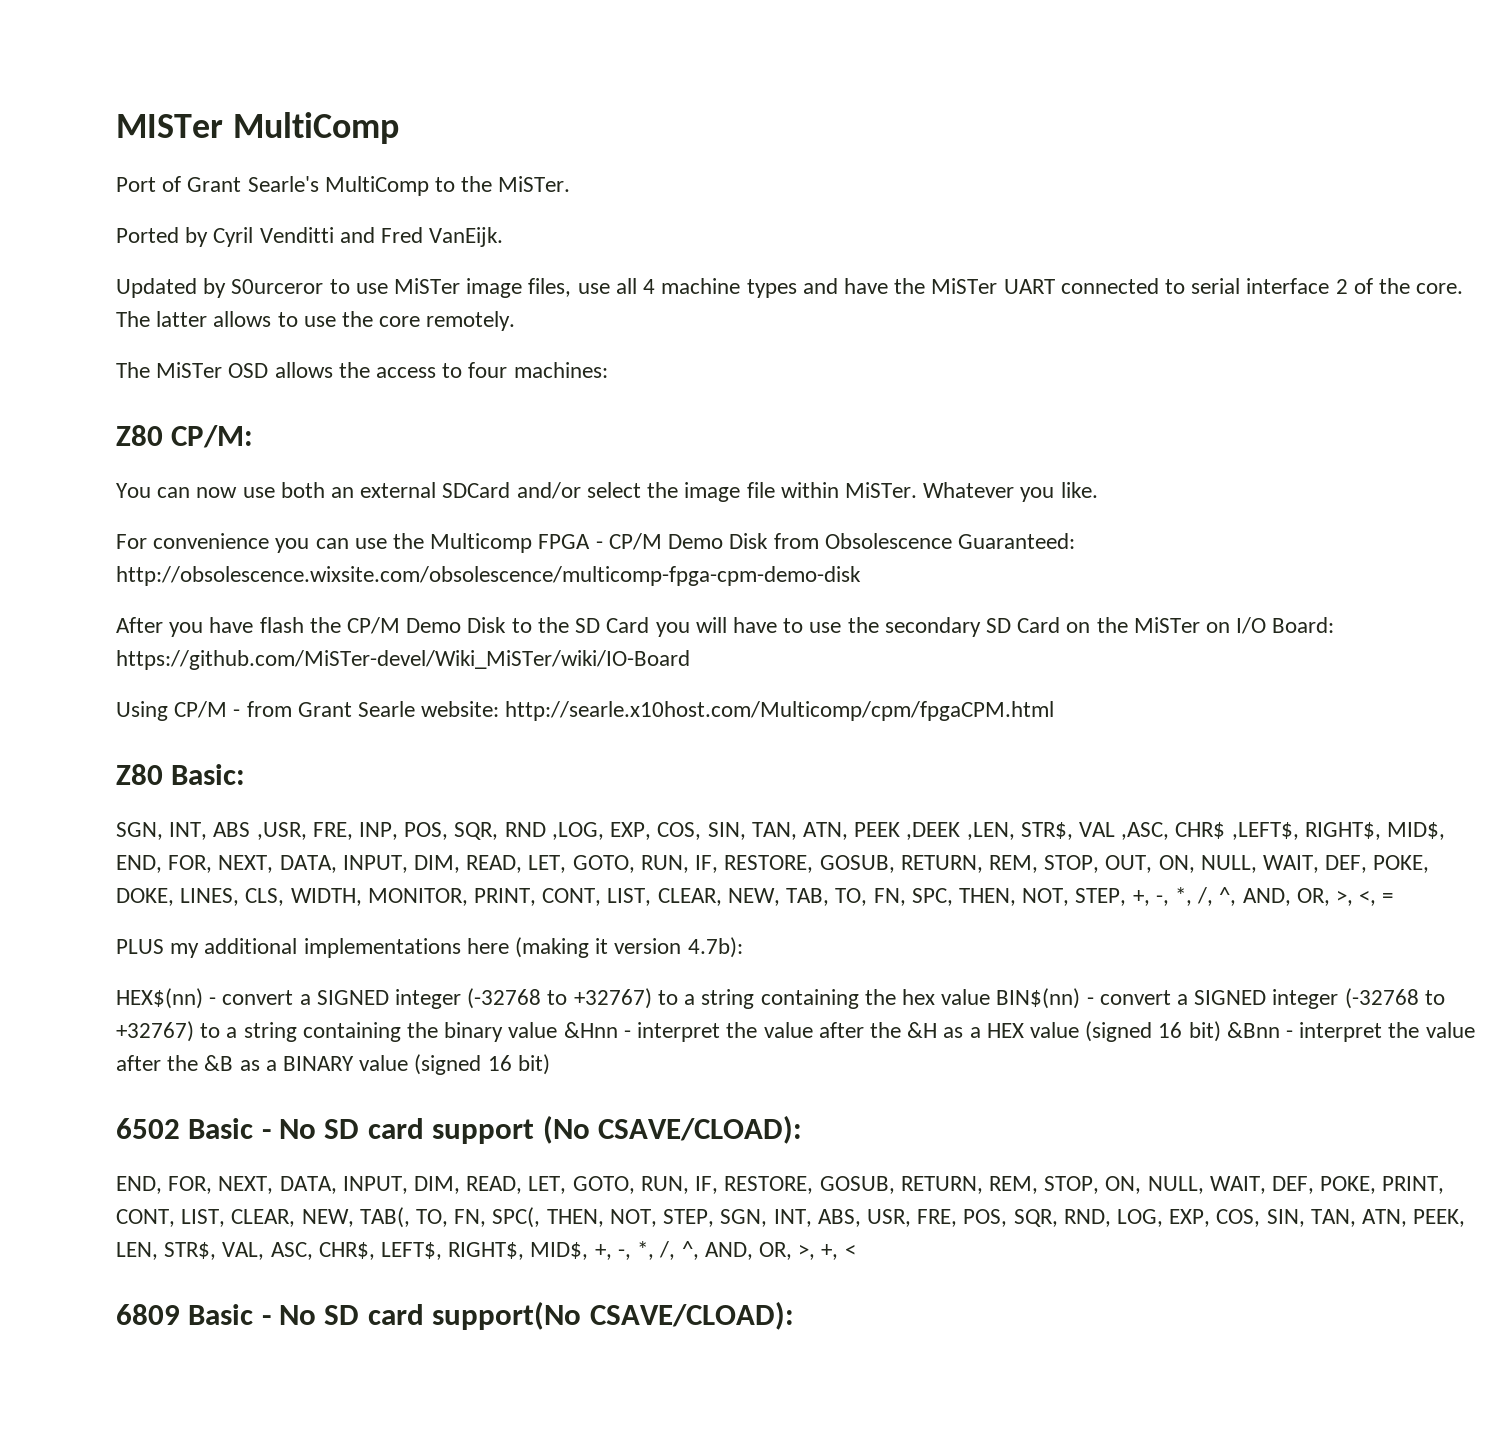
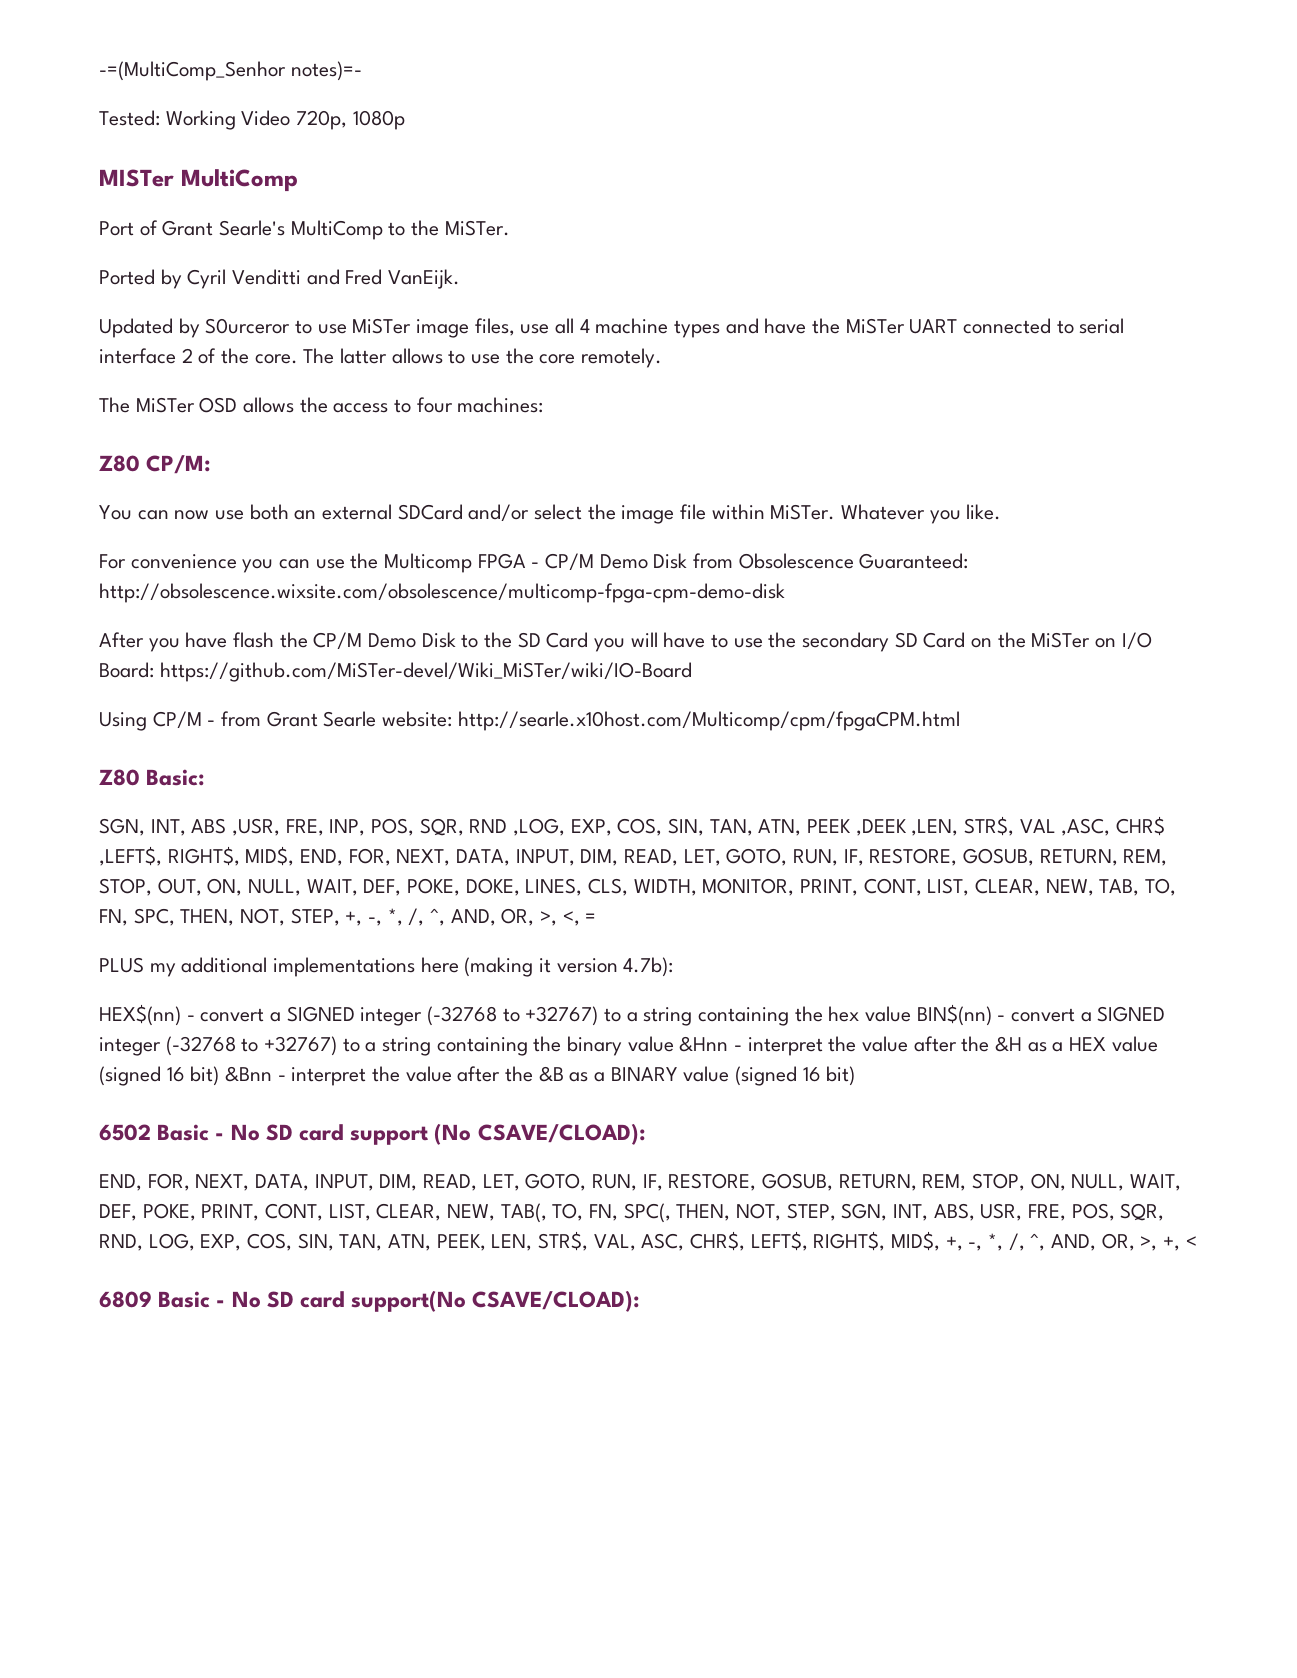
(116, 126) none -> [99,61,362,81] [99,110,405,130] -=(MultiComp_Senhor notes)=- // Tested: Working Video 720p, 1080p //

